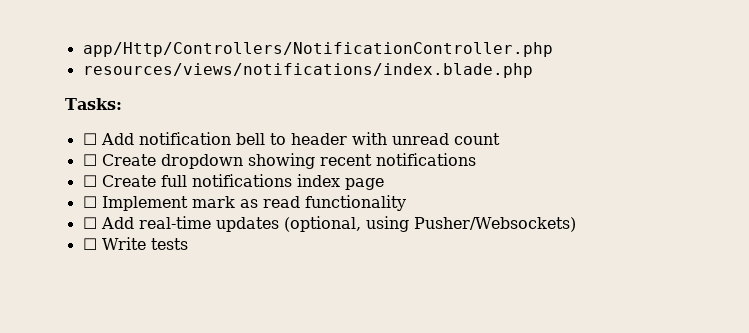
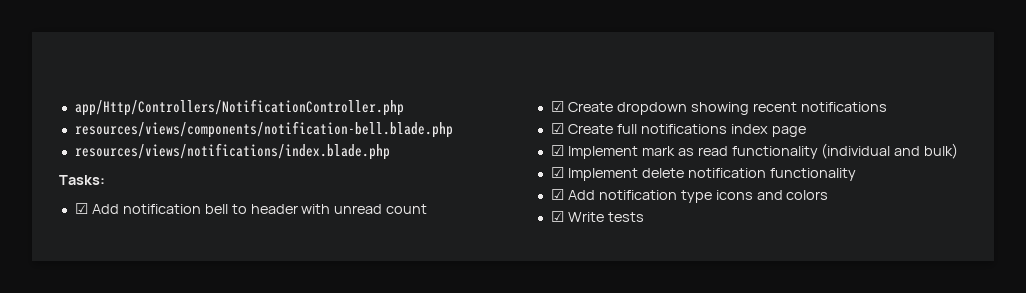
(553, 49) none -> [74,121,453,138] // resources/views/components/notification-bell.blade.php
[82,133,97,145] ☐ -> [74,203,88,214] ☑
[82,154,97,166] ☐ -> [550,101,564,112] ☑
[82,175,97,187] ☐ -> [550,123,564,134] ☑
[82,196,97,208] ☐ -> [550,145,564,156] ☑
[82,216,576,232] [82,238,97,250] // ☐ Add real-time updates (optional, using Pusher/Websockets) // ☐ -> [821,143,959,159] [550,167,856,181] [550,189,829,203] [550,211,564,222] (individual and bulk) // ☑ Implement delete notification functionality // ☑ Add notification type icons and colors // ☑

